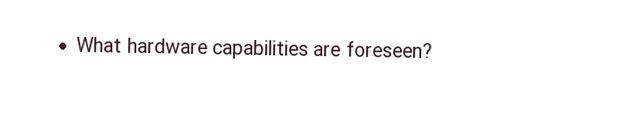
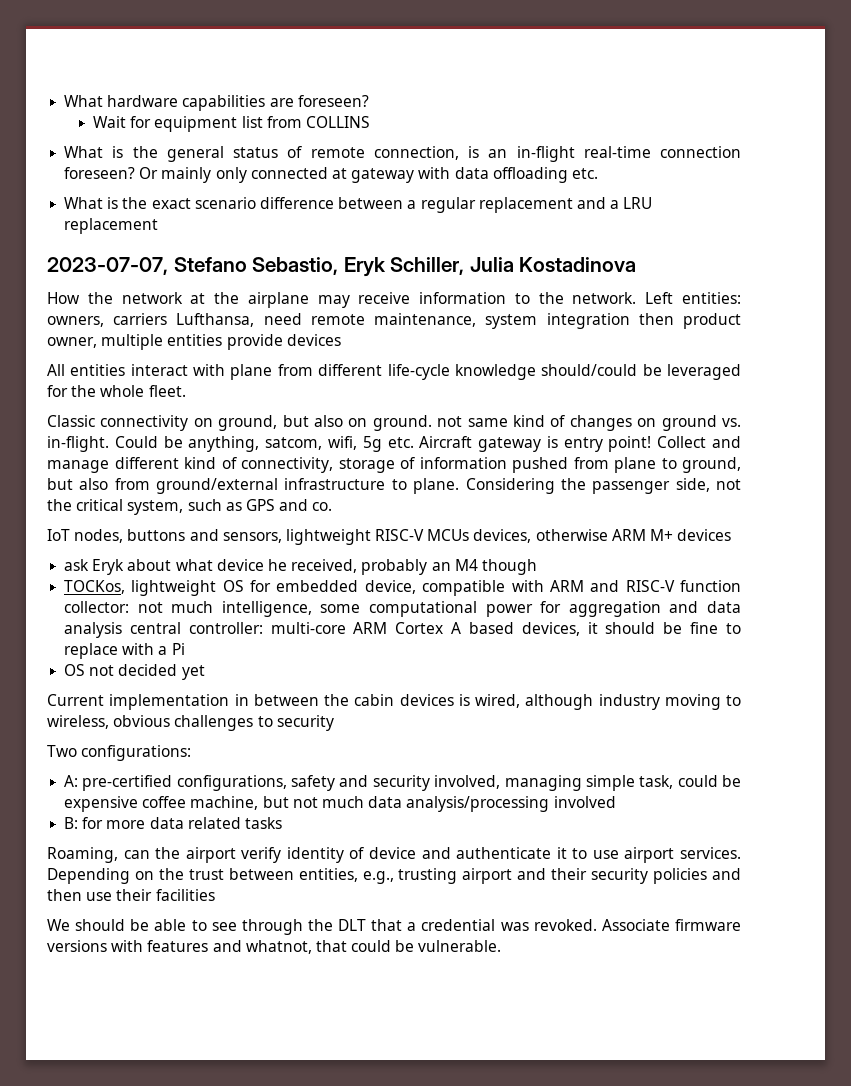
(433, 49) none -> [92,116,370,132] [64,146,741,162] [64,167,598,183] [64,197,653,213] [64,218,159,234] [47,257,637,277] [47,292,741,308] [47,313,741,329] [47,334,341,350] [47,364,741,380] [47,385,186,397] [47,415,741,431] [47,436,742,452] [47,457,741,473] [47,478,741,494] [47,499,333,515] [47,529,732,545] [64,559,537,575] [64,580,742,596] [64,601,742,617] [64,622,742,638] [64,643,185,659] [64,664,205,680] [47,694,741,710] [47,715,334,731] [47,745,192,761] [64,775,742,791] [64,796,616,812] [64,817,282,829] [47,847,741,863] [47,868,741,884] [47,889,215,901] [47,919,741,935] [47,940,502,954] // Wait for equipment list from COLLINS // What is the general status of remote connection, is an in-flight real-time connection foreseen? Or mainly only connected at gateway with data offloading etc. // What is the exact scenario difference between a regular replacement and a LRU replacement // 2023-07-07, Stefano Sebastio, Eryk Schiller, Julia Kostadinova // How the network at the airplane may receive information to the network. Left entities: owners, carriers Lufthansa, need remote maintenance, system integration then product owner, multiple entities provide devices // All entities interact with plane from different life-cycle knowledge should/could be leveraged for the whole fleet. // Classic connectivity on ground, but also on ground. not same kind of changes on ground vs. in-flight. Could be anything, satcom, wifi, 5g etc. Aircraft gateway is entry point! Collect and manage different kind of connectivity, storage of information pushed from plane to ground, but also from ground/external infrastructure to plane. Considering the passenger side, not the critical system, such as GPS and co. // IoT nodes, buttons and sensors, lightweight RISC-V MCUs devices, otherwise ARM M+ devices // ask Eryk about what device he received, probably an M4 though // TOCKos, lightweight OS for embedded device, compatible with ARM and RISC-V function collector: not much intelligence, some computational power for aggregation and data analysis central controller: multi-core ARM Cortex A based devices, it should be fine to replace with a Pi // OS not decided yet // Current implementation in between the cabin devices is wired, although industry moving to wireless, obvious challenges to security // Two configurations: // A: pre-certified configurations, safety and security involved, managing simple task, could be expensive coffee machine, but not much data analysis/processing involved // B: for more data related tasks // Roaming, can the airport verify identity of device and authenticate it to use airport services. Depending on the trust between entities, e.g., trusting airport and their security policies and then use their facilities // We should be able to see through the DLT that a credential was revoked. Associate firmware versions with features and whatnot, that could be vulnerable.

